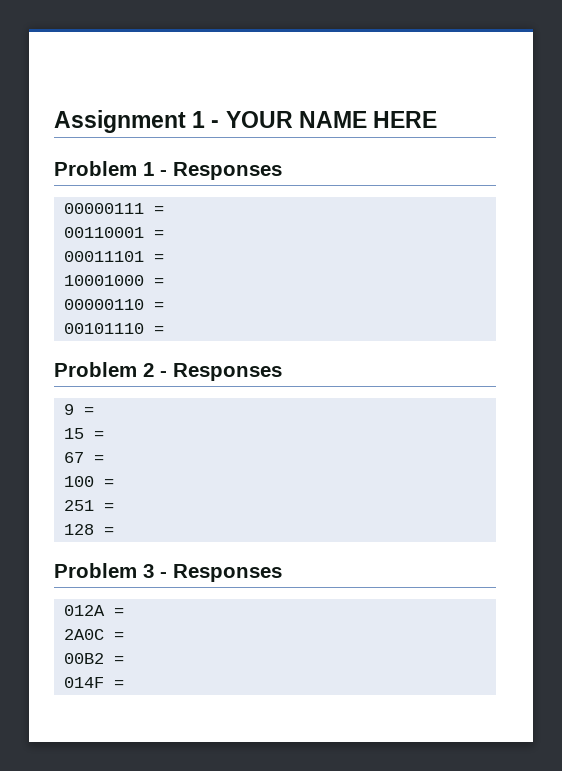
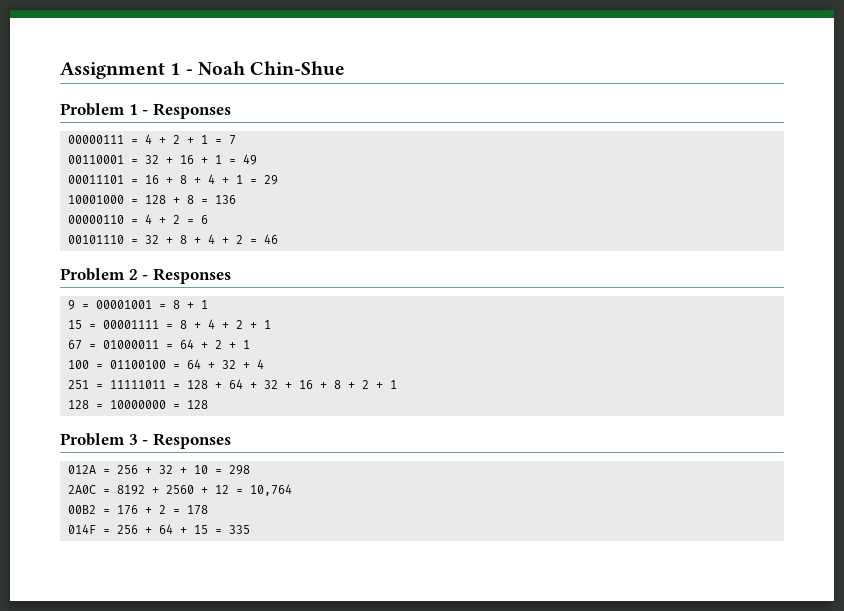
[225,111,438,128] YOUR NAME HERE -> [197,61,346,76] Noah Chin-Shue
[63,227,164,238] [63,251,164,262] [63,275,164,286] [63,299,164,310] [63,323,164,334] // 00110001 = // 00011101 = // 10001000 = // 00000110 = // 00101110 = -> [144,134,236,145] [67,154,257,165] [67,174,278,185] [67,195,236,204] [67,214,208,224] [67,234,278,244] 4 + 2 + 1 = 7 // 00110001 = 32 + 16 + 1 = 49 // 00011101 = 16 + 8 + 4 + 1 = 29 // 10001000 = 128 + 8 = 136 // 00000110 = 4 + 2 = 6 // 00101110 = 32 + 8 + 4 + 2 = 46
[63,428,104,439] [63,452,104,463] [63,476,114,487] [63,500,114,511] // 15 = // 67 = // 100 = // 251 = -> [95,300,208,309] [67,319,271,329] [67,339,250,350] [67,359,264,369] [67,379,397,389] 00001001 = 8 + 1 // 15 = 00001111 = 8 + 4 + 2 + 1 // 67 = 01000011 = 64 + 2 + 1 // 100 = 01100100 = 64 + 32 + 4 // 251 = 11111011 = 128 + 64 + 32 + 16 + 8 + 2 + 1
(114, 531) none -> [109,400,208,409] 10000000 = 128
[63,629,124,640] [63,653,124,664] [63,677,124,688] // 2A0C = // 00B2 = // 014F = -> [116,465,250,475] [67,484,292,496] [67,505,208,515] [67,524,250,534] 256 + 32 + 10 = 298 // 2A0C = 8192 + 2560 + 12 = 10,764 // 00B2 = 176 + 2 = 178 // 014F = 256 + 64 + 15 = 335

